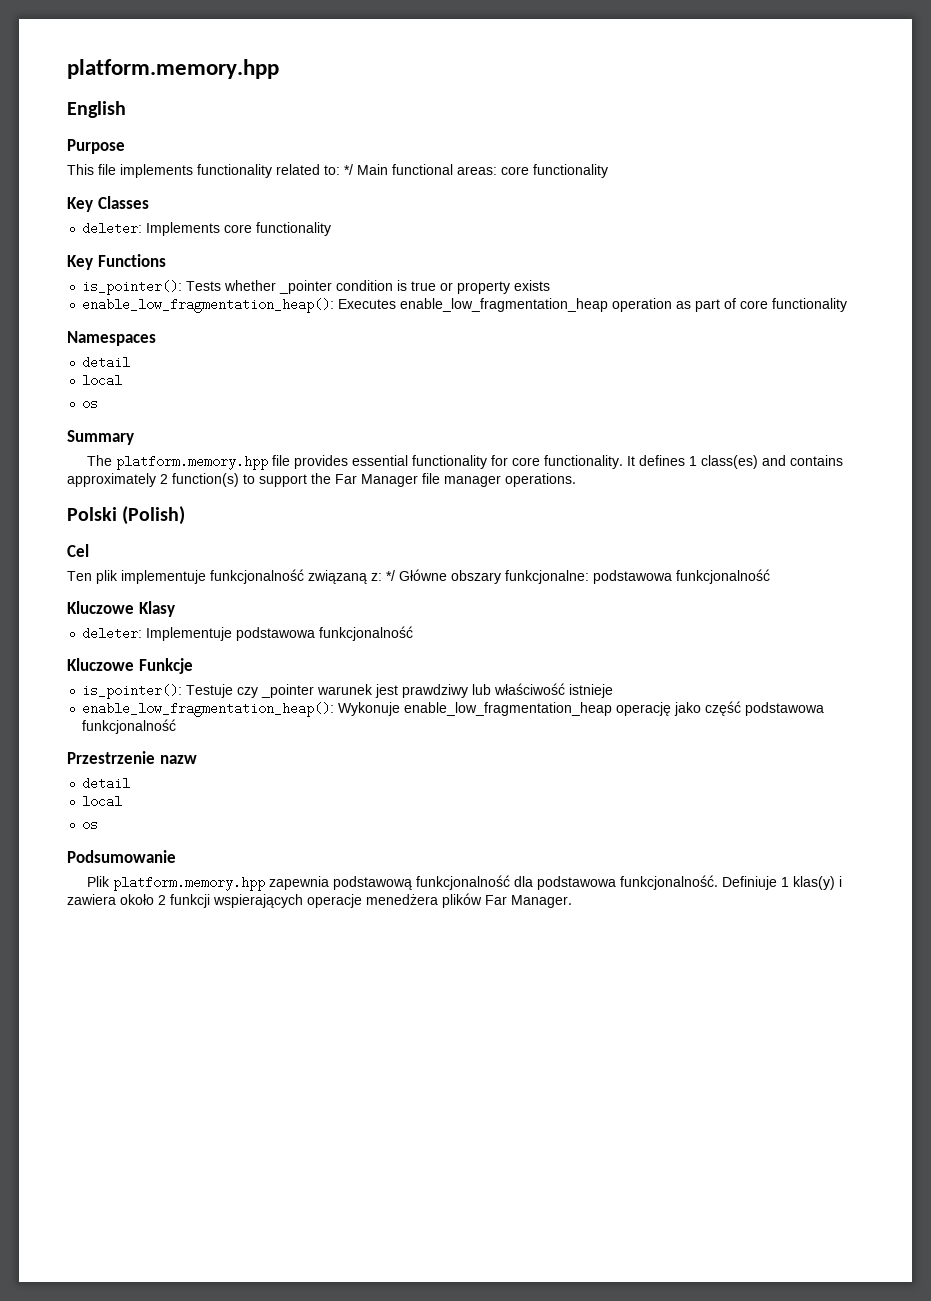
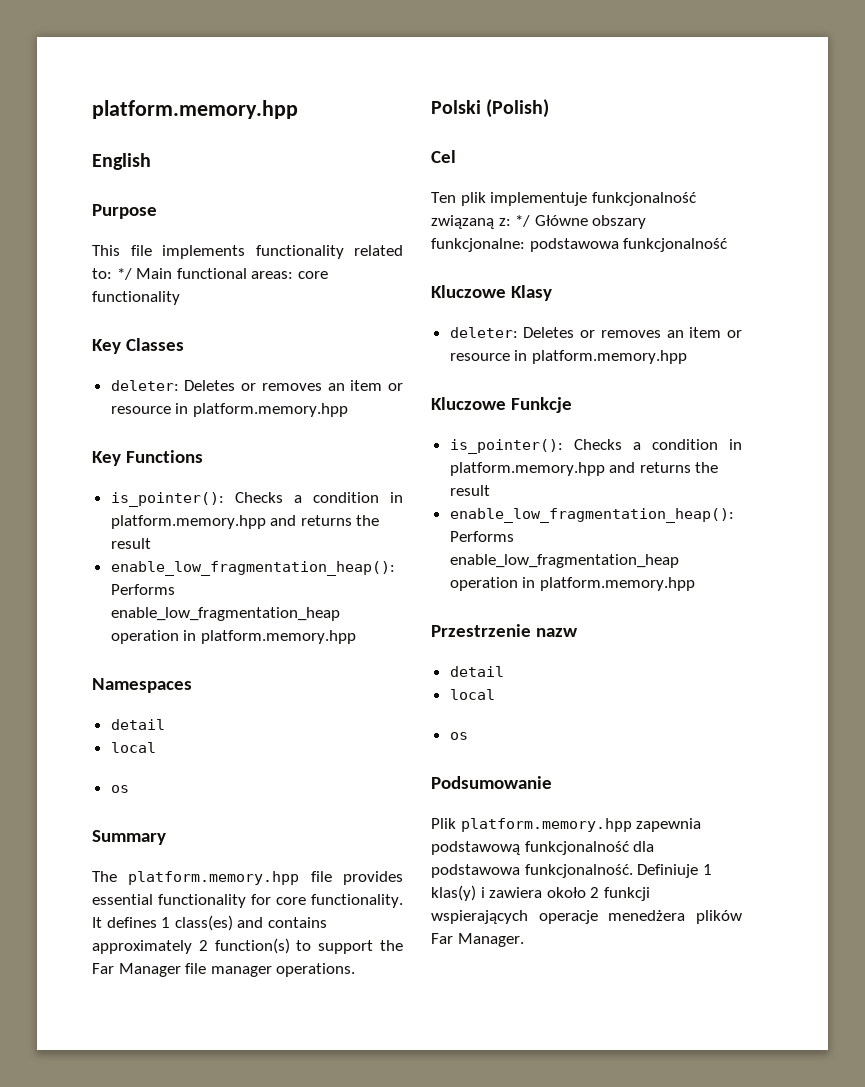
[146,222,332,236] [67,254,166,270] [82,280,551,295] [82,298,848,313] Implements core functionality // Key Functions // is_pointer(): Tests whether _pointer condition is true or property exists // enable_low_fragmentation_heap(): Executes enable_low_fragmentation_heap operation as part of core functionality -> [184,380,403,391] [110,403,348,417] [92,450,203,466] [110,492,403,507] [110,515,380,529] [110,538,151,549] [110,561,395,576] [110,584,175,595] [110,607,340,621] [110,630,356,644] Deletes or removes an item or resource in platform.memory.hpp // Key Functions // is_pointer(): Checks a condition in platform.memory.hpp and returns the result // enable_low_fragmentation_heap(): Performs enable_low_fragmentation_heap operation in platform.memory.hpp
[146,626,414,641] [67,658,193,674] [82,683,614,699] [82,701,825,717] [82,719,177,734] Implementuje podstawowa funkcjonalność // Kluczowe Funkcje // is_pointer(): Testuje czy _pointer warunek jest prawdziwy lub właściwość istnieje // enable_low_fragmentation_heap(): Wykonuje enable_low_fragmentation_heap operację jako część podstawowa funkcjonalność -> [523,327,742,338] [449,350,687,364] [431,397,572,413] [449,439,742,454] [449,462,719,476] [449,485,490,496] [449,508,734,523] [449,531,514,542] [449,554,679,568] [449,577,695,591] Deletes or removes an item or resource in platform.memory.hpp // Kluczowe Funkcje // is_pointer(): Checks a condition in platform.memory.hpp and returns the result // enable_low_fragmentation_heap(): Performs enable_low_fragmentation_heap operation in platform.memory.hpp

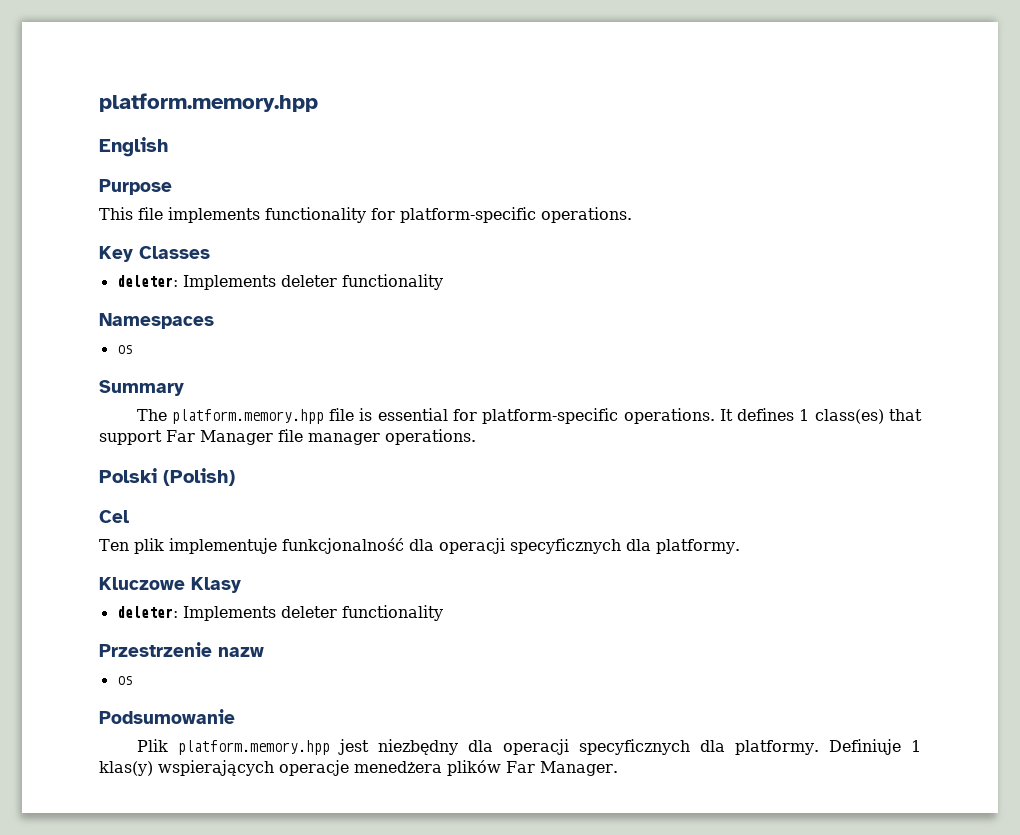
[354,245,403,256] [92,268,328,280] [92,291,180,305] [92,338,184,354] [110,380,403,391] [110,403,348,417] [92,450,203,466] [110,492,403,507] [110,515,380,529] [110,538,151,549] [110,561,395,576] [110,584,175,595] [110,607,340,621] [110,630,356,644] related to: */ Main functional areas: core functionality // Key Classes // deleter: Deletes or removes an item or resource in platform.memory.hpp // Key Functions // is_pointer(): Checks a condition in platform.memory.hpp and returns the result // enable_low_fragmentation_heap(): Performs enable_low_fragmentation_heap operation in platform.memory.hpp -> [371,207,632,223] [99,246,210,262] [116,274,443,290] for platform-specific operations. // Key Classes // deleter: Implements deleter functionality
[110,719,165,730] [110,742,156,753] // detail // local -> (214, 321) none
[343,871,403,885] [92,894,403,908] [92,915,327,931] [92,938,404,954] provides essential functionality for core functionality. It defines 1 class(es) and contains approximately 2 function(s) to support the -> [359,408,922,424] [99,430,162,445] is essential for platform-specific operations. It defines 1 class(es) that support
[431,215,647,229] [431,238,728,252] [431,285,552,301] [449,327,742,338] [449,350,687,364] [431,397,572,413] [449,439,742,454] [449,462,719,476] [449,485,490,496] [449,508,734,523] [449,531,514,542] [449,554,679,568] [449,577,695,591] związaną z: */ Główne obszary funkcjonalne: podstawowa funkcjonalność // Kluczowe Klasy // deleter: Deletes or removes an item or resource in platform.memory.hpp // Kluczowe Funkcje // is_pointer(): Checks a condition in platform.memory.hpp and returns the result // enable_low_fragmentation_heap(): Performs enable_low_fragmentation_heap operation in platform.memory.hpp -> [408,538,740,554] [99,577,241,593] [116,605,443,621] dla operacji specyficznych dla platformy. // Kluczowe Klasy // deleter: Implements deleter functionality
[449,666,504,677] [449,689,495,700] // detail // local -> (264, 652) none
[636,818,702,832] [431,841,655,855] [431,864,712,878] [431,885,650,901] zapewnia podstawową funkcjonalność dla podstawowa funkcjonalność. Definiuje 1 klas(y) i zawiera około 2 funkcji -> [337,739,922,755] [99,761,153,776] jest niezbędny dla operacji specyficznych dla platformy. Definiuje 1 klas(y)

